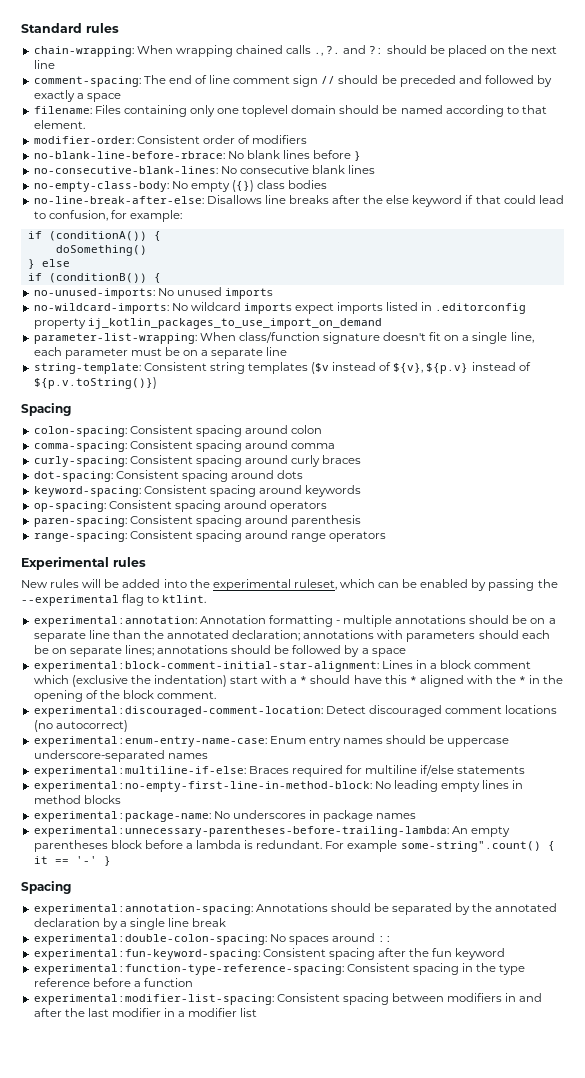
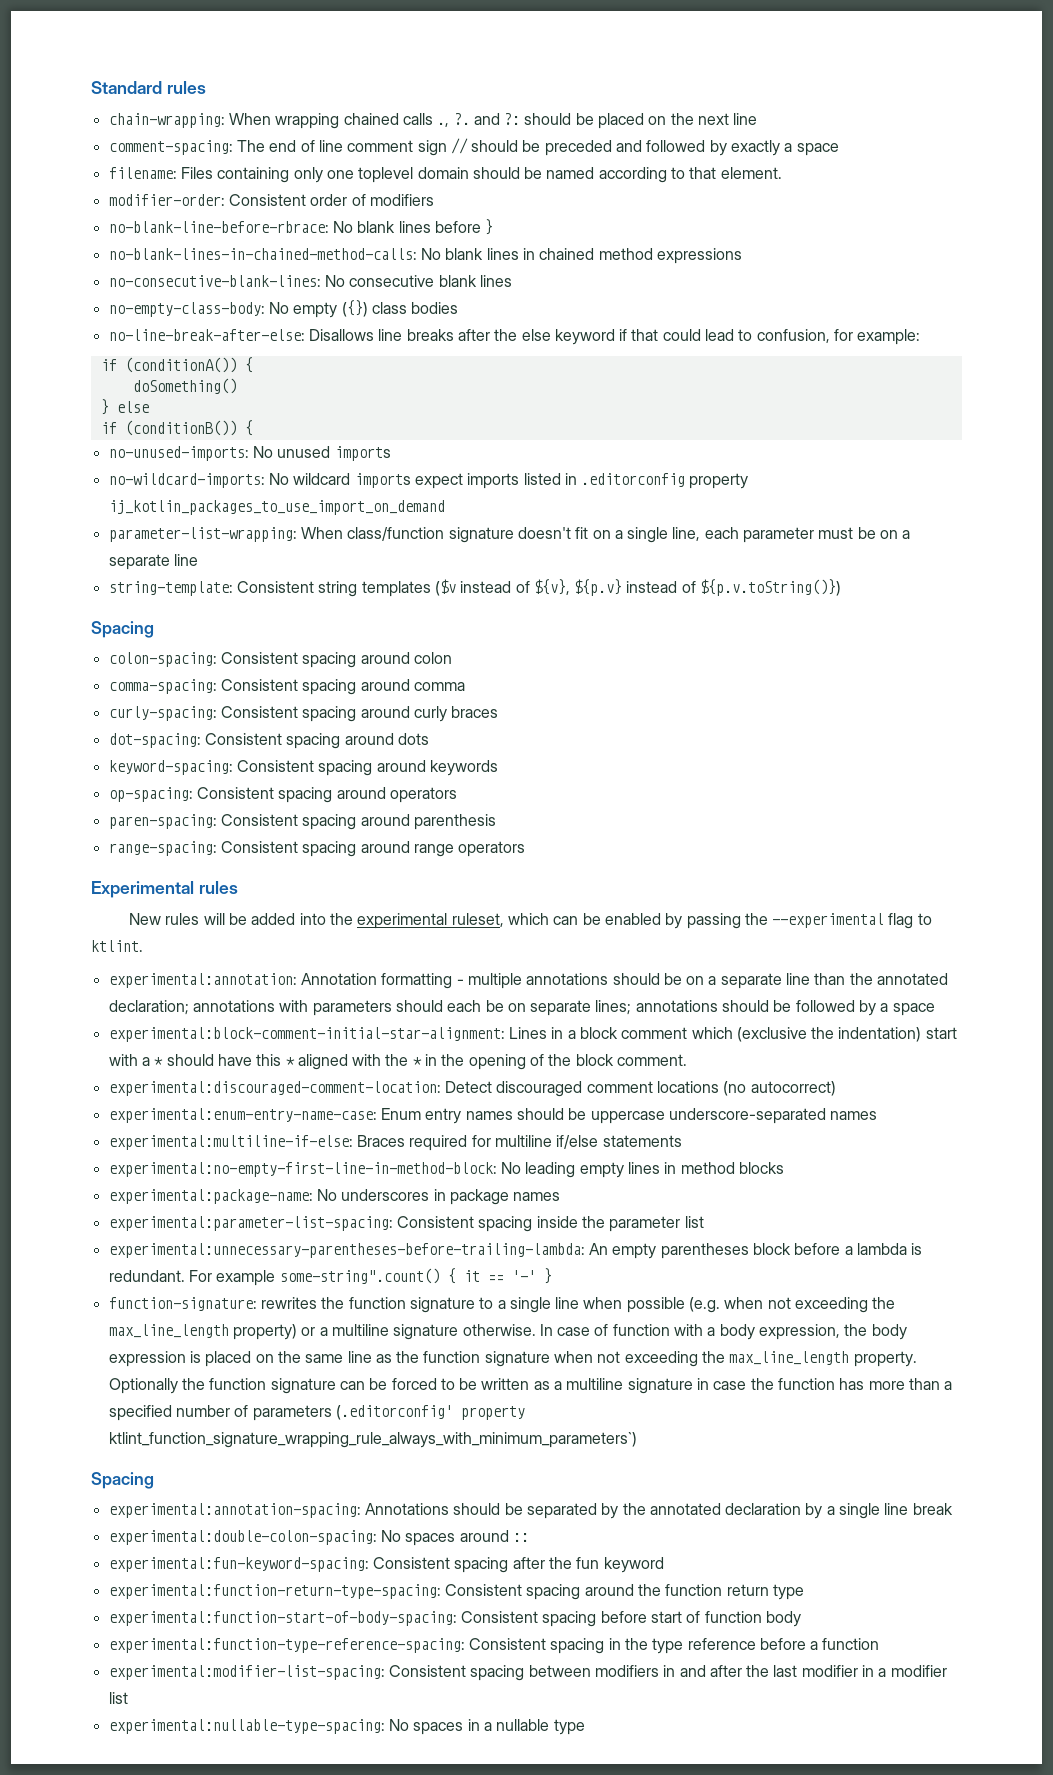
(362, 156) none -> [108,248,742,264] // no-blank-lines-in-chained-method-calls: No blank lines in chained method expressions
(417, 816) none -> [108,1216,704,1232] // experimental:parameter-list-spacing: Consistent spacing inside the parameter list
(111, 861) none -> [108,1297,896,1313] [108,1324,907,1340] [108,1351,917,1367] [108,1378,953,1394] [108,1405,525,1421] [108,1432,637,1448] // function-signature: rewrites the function signature to a single line when possible (e.g. when not exceeding the max_line_length property) or a multiline signature otherwise. In case of function with a body expression, the body expression is placed on the same line as the function signature when not exceeding the max_line_length property. Optionally the function signature can be forced to be written as a multiline signature in case the function has more than a specified number of parameters (.editorconfig' property ktlint_function_signature_wrapping_rule_always_with_minimum_parameters`)
(506, 954) none -> [108,1584,804,1600] [108,1611,801,1627] // experimental:function-return-type-spacing: Consistent spacing around the function return type // experimental:function-start-of-body-spacing: Consistent spacing before start of function body
(258, 1012) none -> [108,1719,585,1735] // experimental:nullable-type-spacing: No spaces in a nullable type

